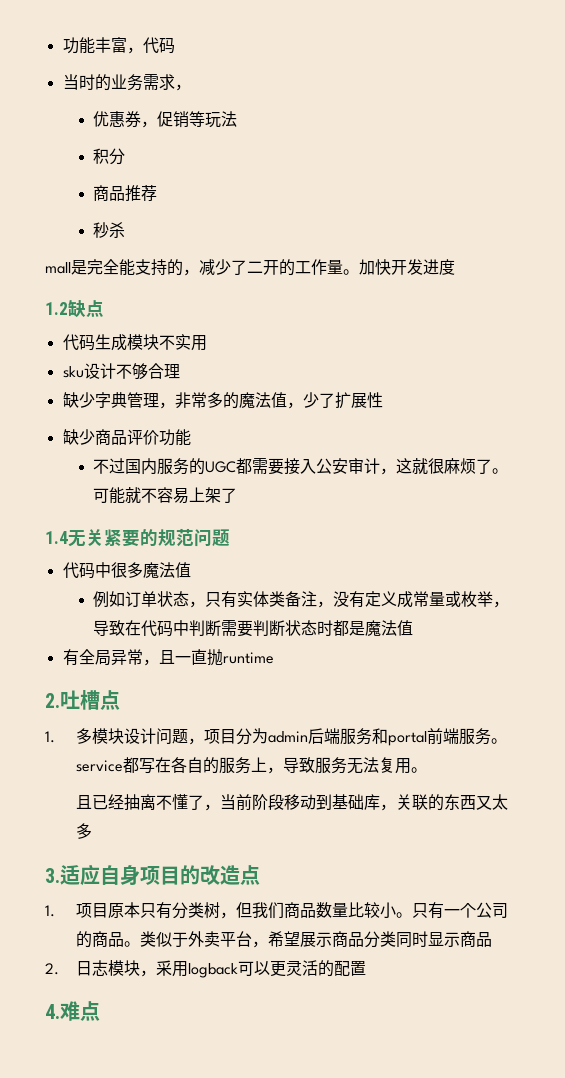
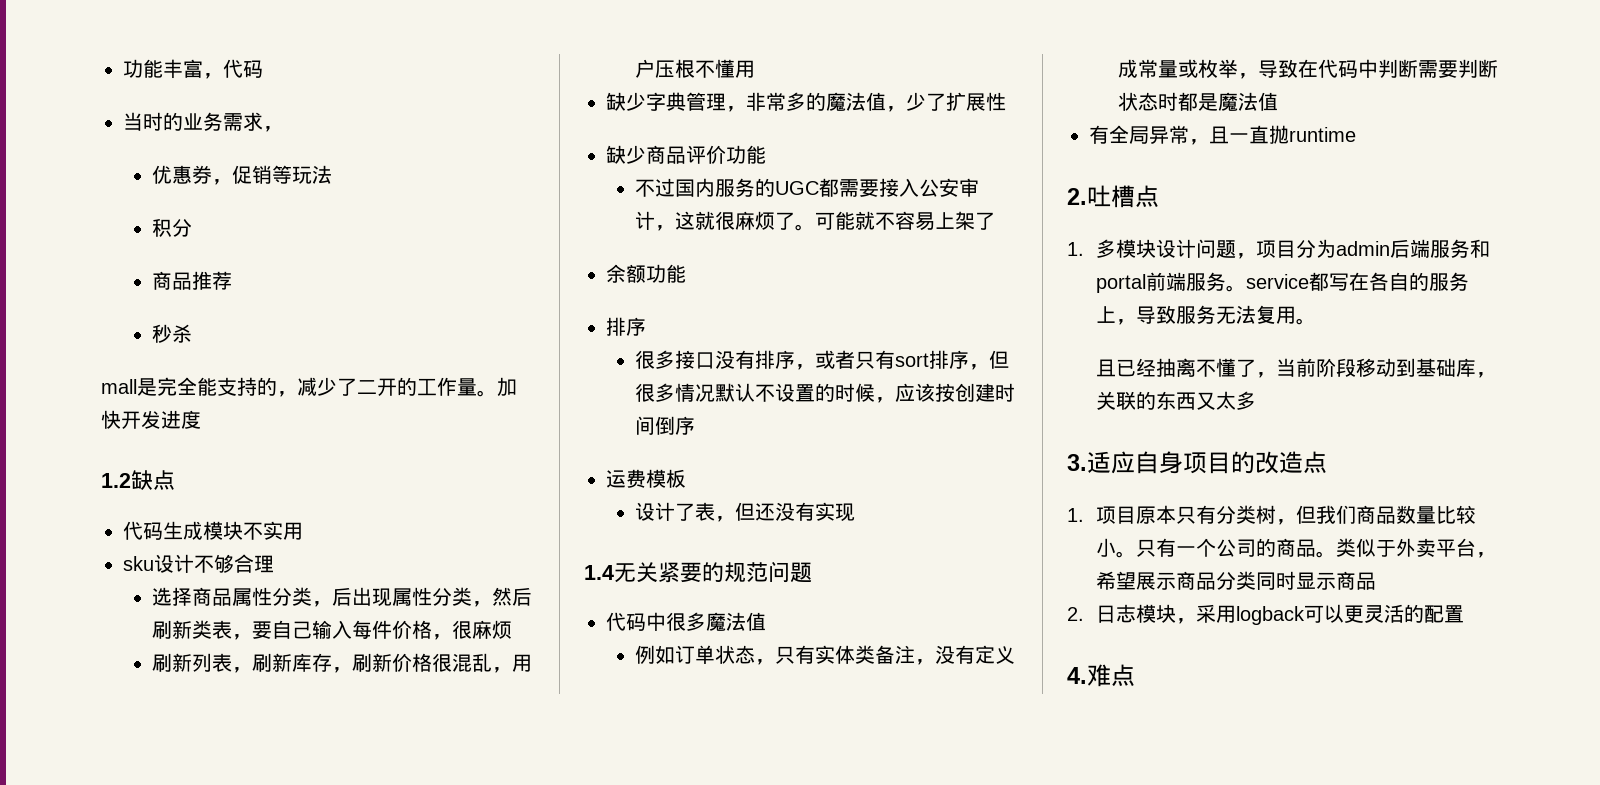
(180, 371) none -> [151,587,532,607] [151,620,512,640] [151,653,532,673] [634,59,755,78] // 选择商品属性分类，后出现属性分类，然后刷新类表，要自己输入每件价格，很麻烦 // 刷新列表，刷新库存，刷新价格很混乱，用户压根不懂用
(238, 495) none -> [606,264,686,283] [606,317,646,336] [634,350,1009,370] [634,383,1015,403] [634,416,695,435] [606,469,686,488] [634,502,855,522] // 余额功能 // 排序 // 很多接口没有排序，或者只有sort排序，但很多情况默认不设置的时候，应该按创建时间倒序 // 运费模板 // 设计了表，但还没有实现

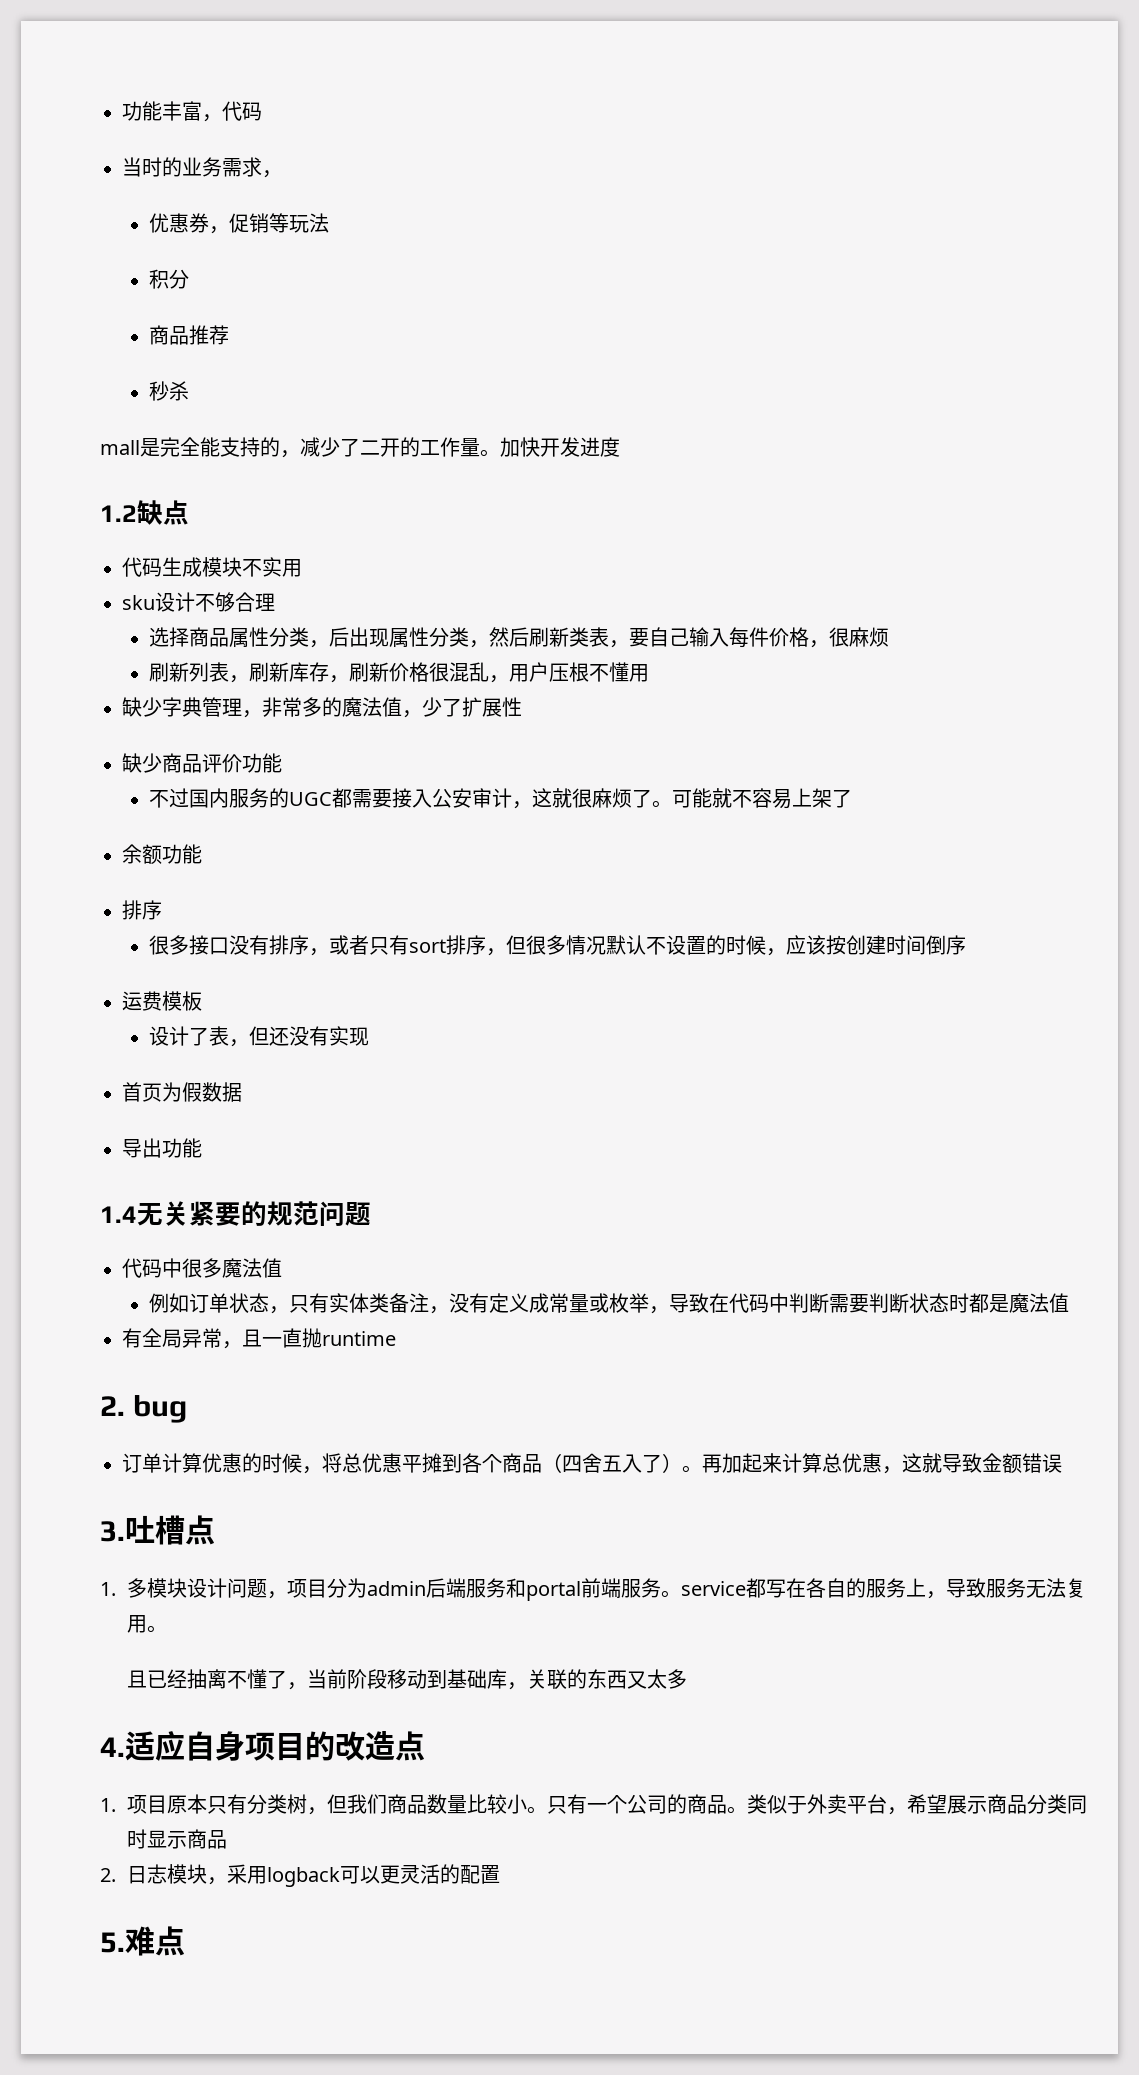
(855, 512) none -> [122,1082,242,1102] [122,1138,202,1158] // 首页为假数据 // 导出功能
(1087, 196) none -> [133,1395,188,1423] [122,1453,1062,1474] [100,1521,125,1542] bug // 订单计算优惠的时候，将总优惠平摊到各个商品（四舍五入了）。再加起来计算总优惠，这就导致金额错误 // 3.
[1067,454,1087,471] 3. -> [100,1737,125,1757] 4.
[1067,667,1087,684] 4. -> [100,1932,125,1953] 5.

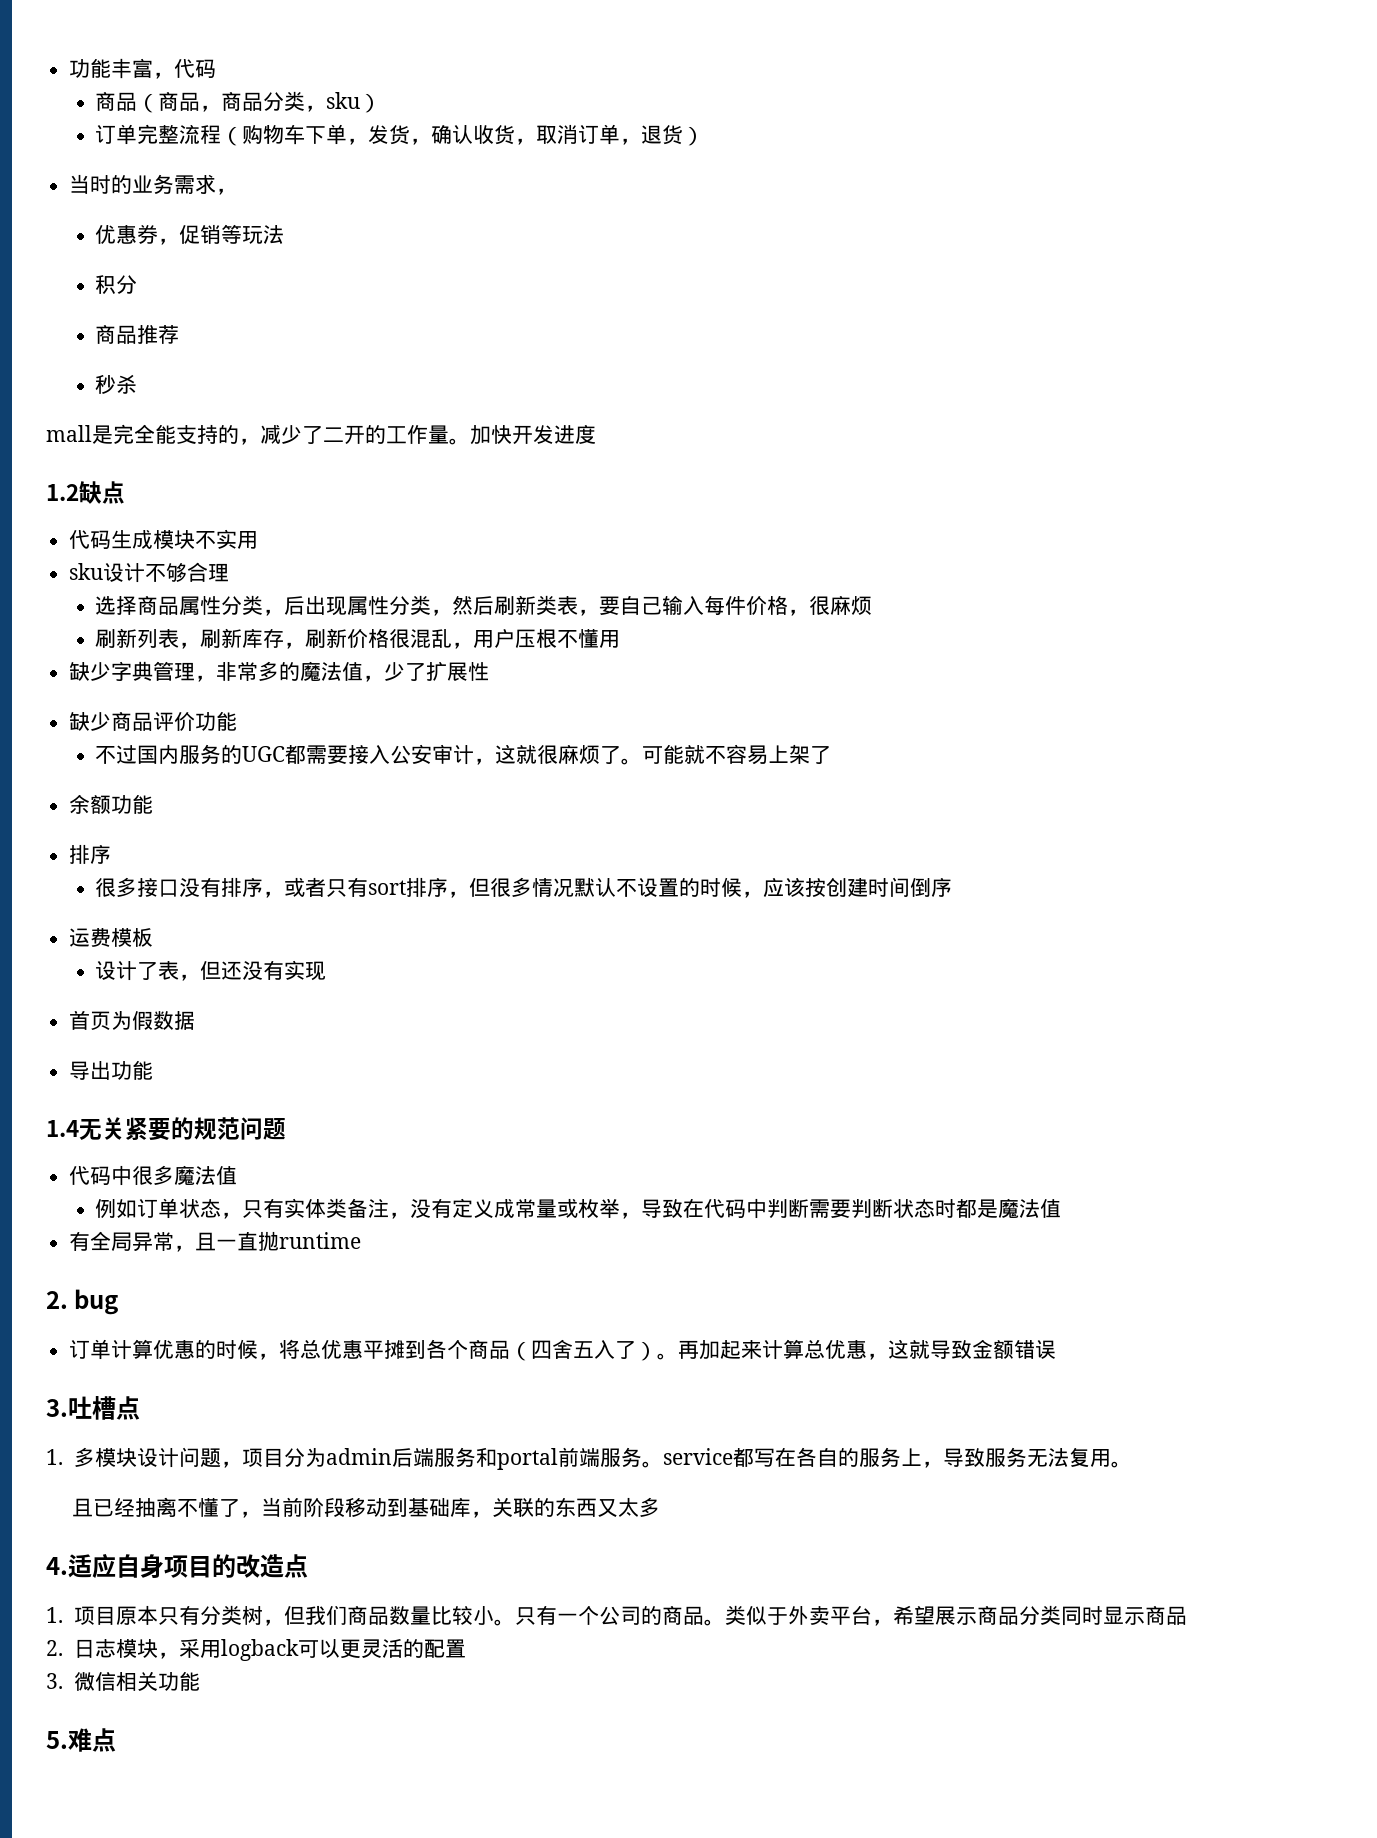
(262, 111) none -> [95,91,382,113] [95,124,705,146] // 商品（商品，商品分类，sku） // 订单完整流程（购物车下单，发货，确认收货，取消订单，退货）
(501, 1874) none -> [46,1671,200,1691] // 3.微信相关功能

